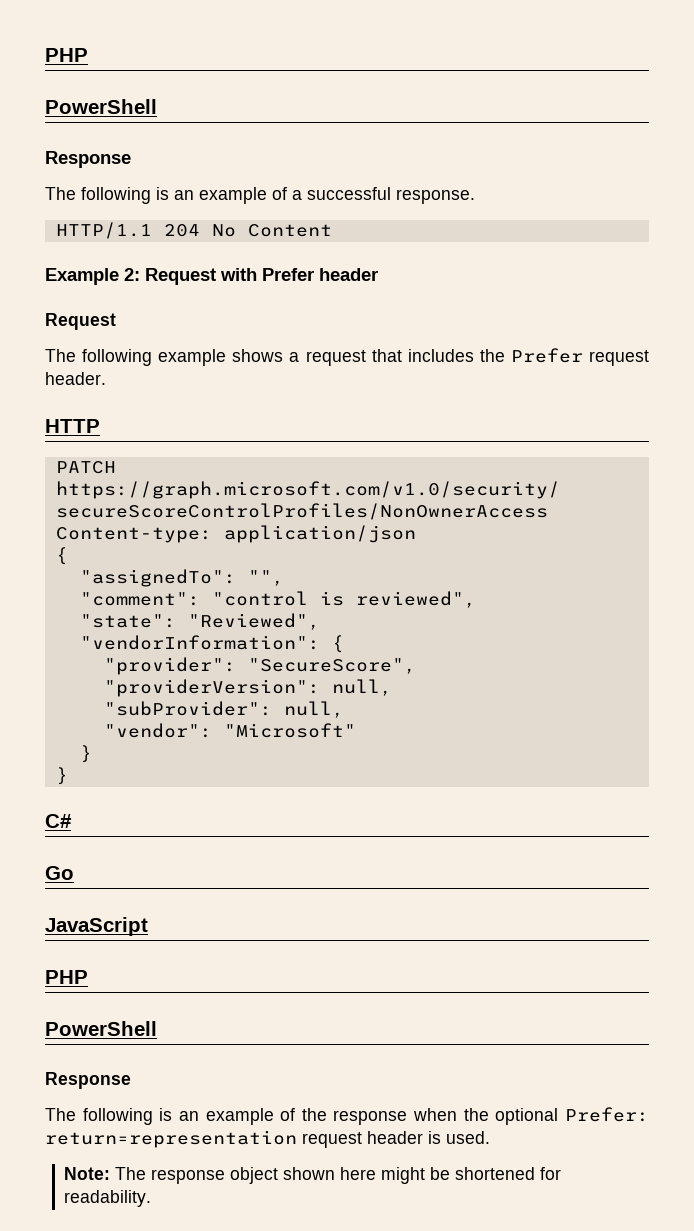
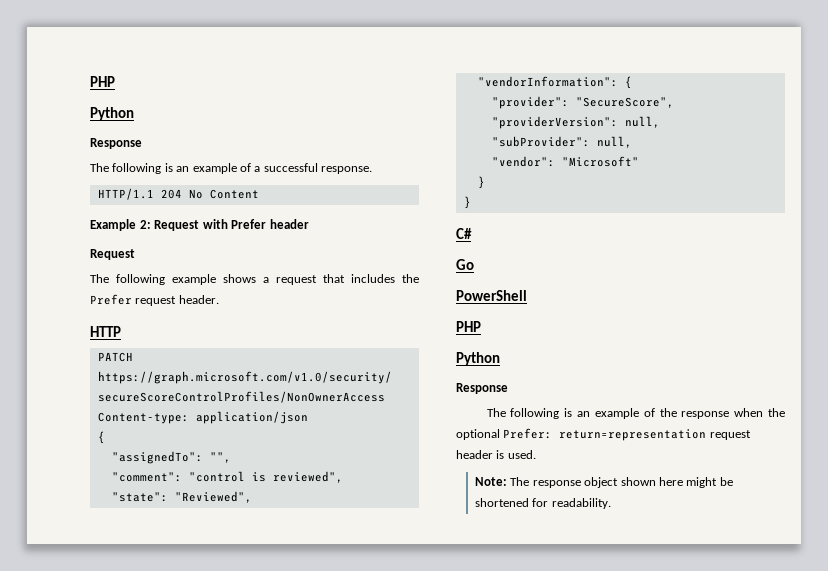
[45,48,88,62] [45,99,157,114] PHP // PowerShell -> [90,76,115,87] [90,107,134,121] PHP // Python
[45,917,148,936] [45,970,88,984] [45,1021,157,1036] JavaScript // PHP // PowerShell -> [456,290,527,301] [456,321,481,332] [456,352,500,366] PowerShell // PHP // Python

